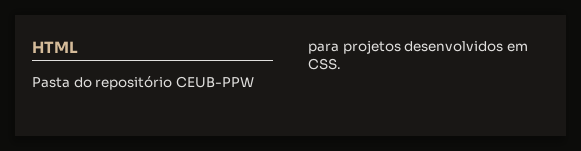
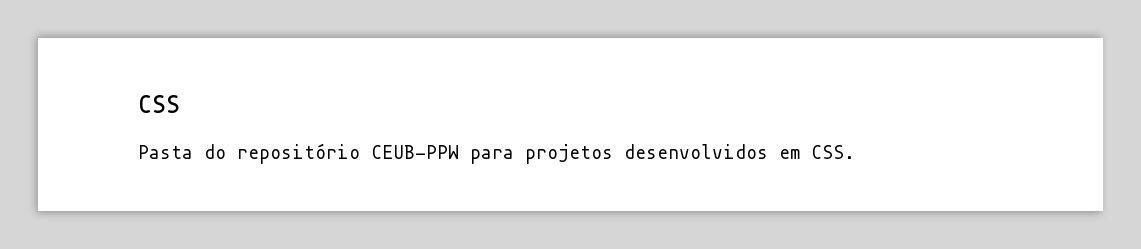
[32,41,78,53] HTML -> [138,95,180,113] CSS

